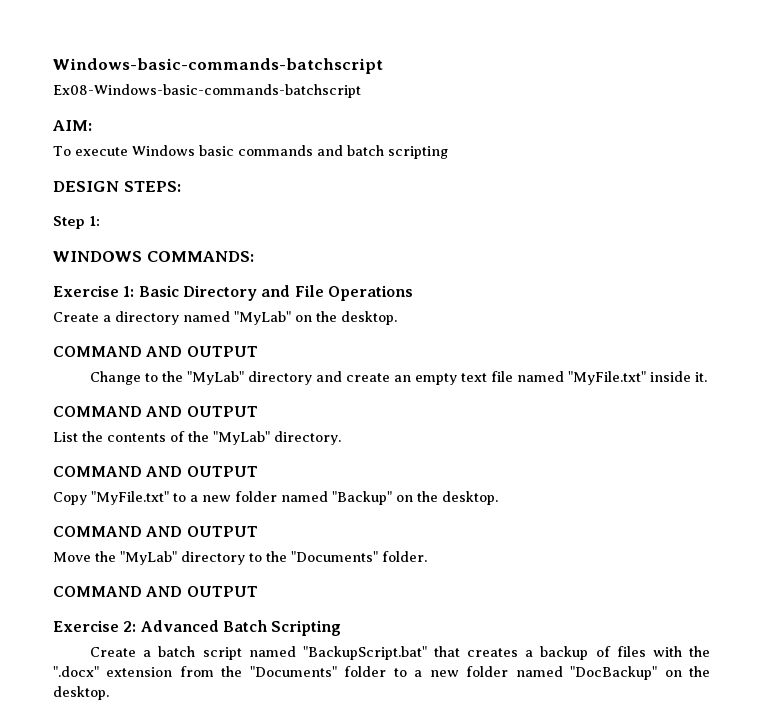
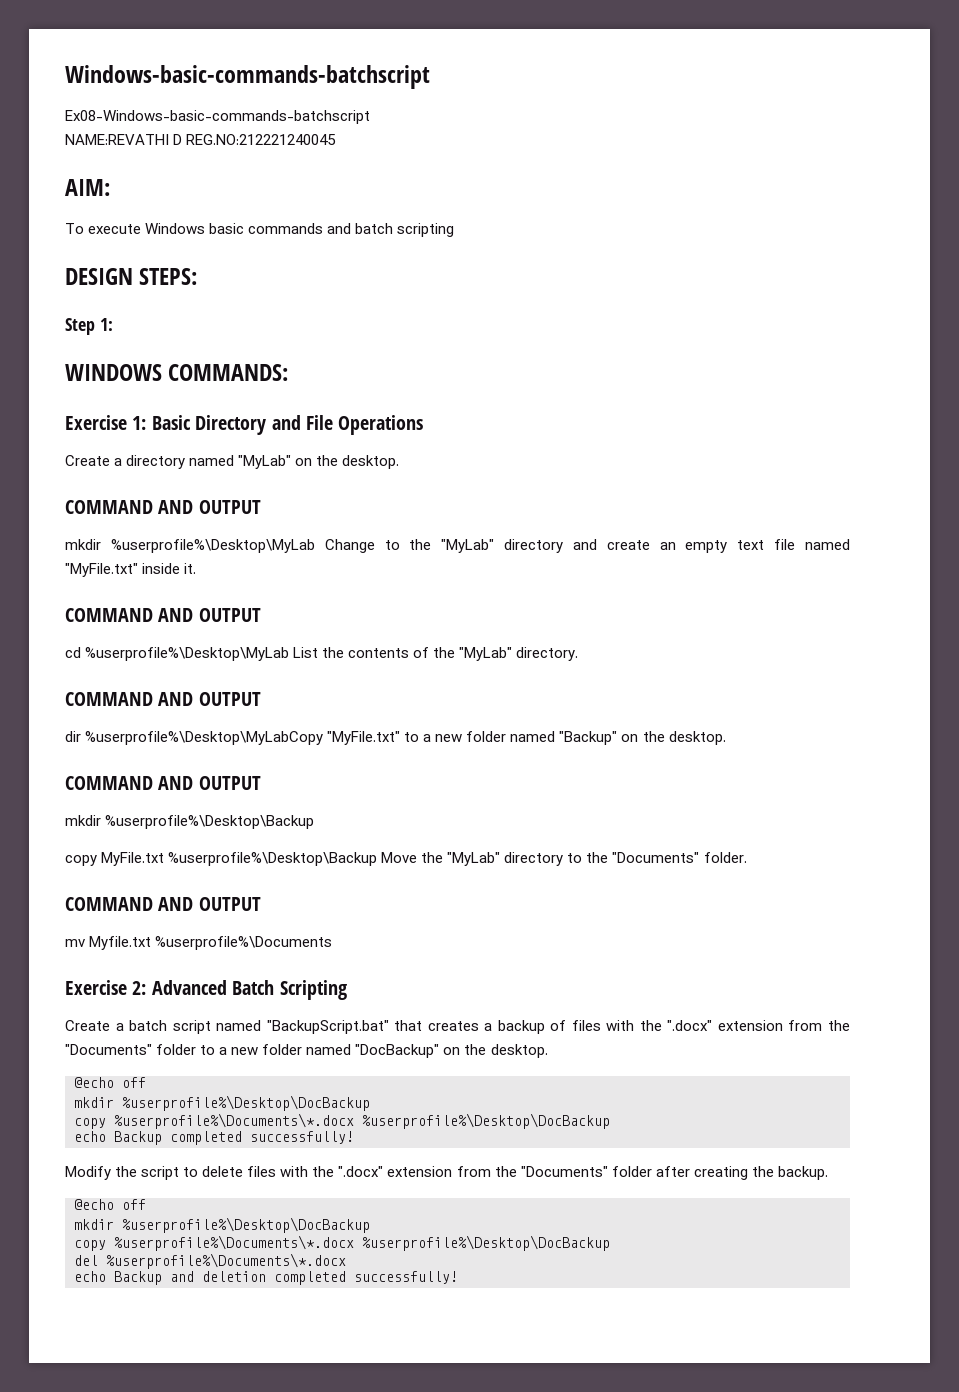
(361, 91) none -> [65,134,337,145] // NAME:REVATHI D REG.NO:212221240045
(258, 351) none -> [65,539,315,553] mkdir %userprofile%\Desktop\MyLab
(258, 411) none -> [65,647,290,661] cd %userprofile%\Desktop\MyLab
[53,492,87,505] Copy -> [65,731,324,745] dir %userprofile%\Desktop\MyLabCopy
(258, 531) none -> [65,815,315,829] [65,852,378,866] mkdir %userprofile%\Desktop\Backup // copy MyFile.txt %userprofile%\Desktop\Backup
(258, 591) none -> [65,936,333,950] // mv Myfile.txt %userprofile%\Documents
(109, 693) none -> [74,1077,146,1088] [74,1095,370,1111] [74,1113,610,1129] [74,1131,354,1145] [65,1166,828,1180] [74,1199,146,1210] [74,1217,370,1233] [74,1235,610,1251] [74,1253,346,1269] [74,1271,458,1285] // @echo off // mkdir %userprofile%\Desktop\DocBackup // copy %userprofile%\Documents\*.docx %userprofile%\Desktop\DocBackup // echo Backup completed successfully! // Modify the script to delete files with the ".docx" extension from the "Documents" folder after creating the backup. // @echo off // mkdir %userprofile%\Desktop\DocBackup // copy %userprofile%\Documents\*.docx %userprofile%\Desktop\DocBackup // del %userprofile%\Documents\*.docx // echo Backup and deletion completed successfully!

